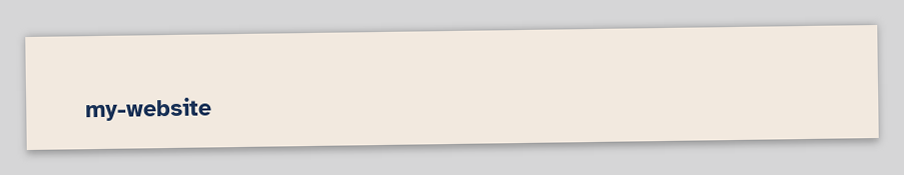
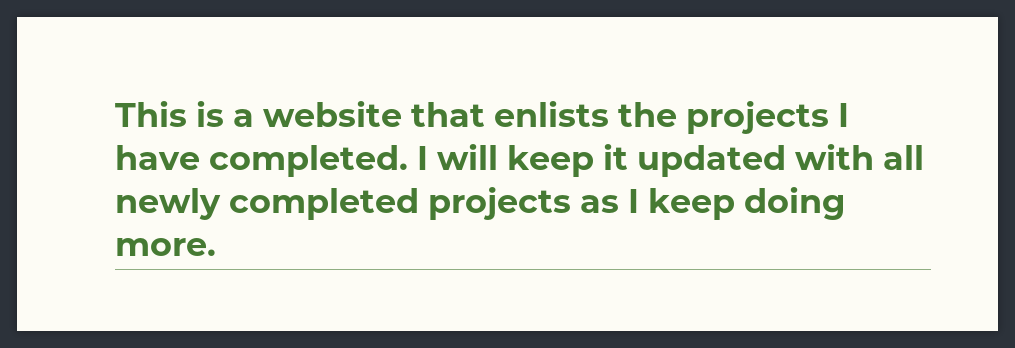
[85,97,212,122] my-website -> [115,101,850,134] [115,144,925,177] [115,187,846,220] [115,238,216,256] This is a website that enlists the projects I have completed. I will keep it updated with all newly completed projects as I keep doing more.

